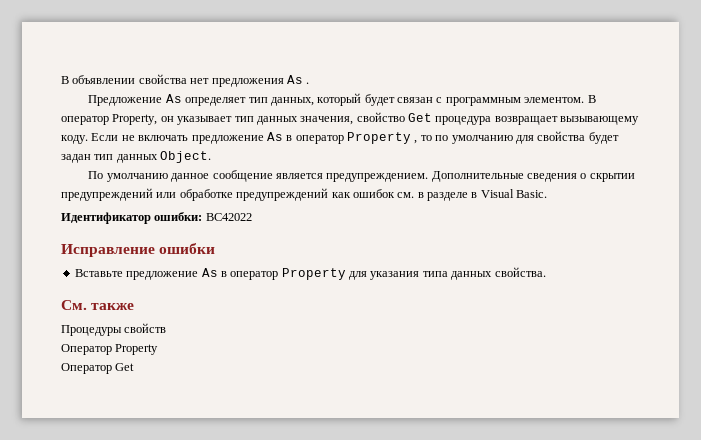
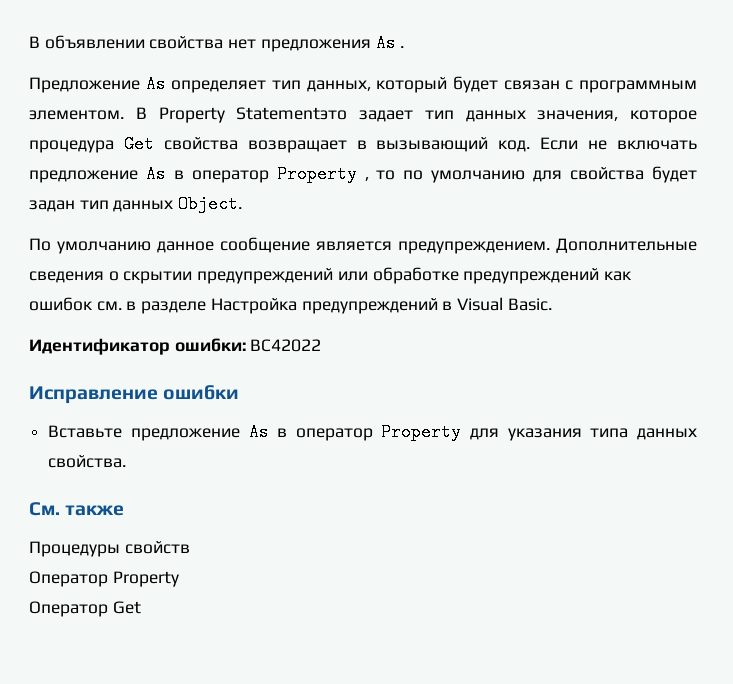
[61,112,640,125] [61,135,88,144] оператор Property, он указывает тип данных значения, свойство Get процедура возвращает вызывающему коду. -> [158,107,697,123] [29,135,531,153] Property Statementэто задает тип данных значения, которое процедура Get свойства возвращает в вызывающий код.
(468, 196) none -> [210,298,438,314] Настройка предупреждений

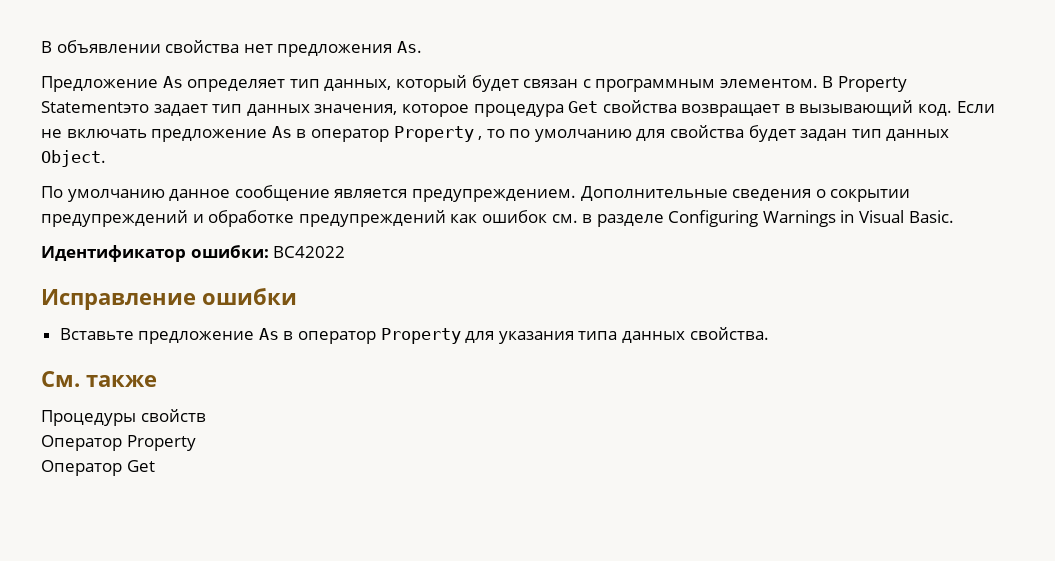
[375,34,405,52] As . -> [396,41,422,53] As.
[123,268,368,284] скрытии предупреждений или -> [830,189,911,202] [41,210,204,227] сокрытии предупреждений и
[210,298,453,314] Настройка предупреждений в -> [668,210,855,227] Configuring Warnings in

